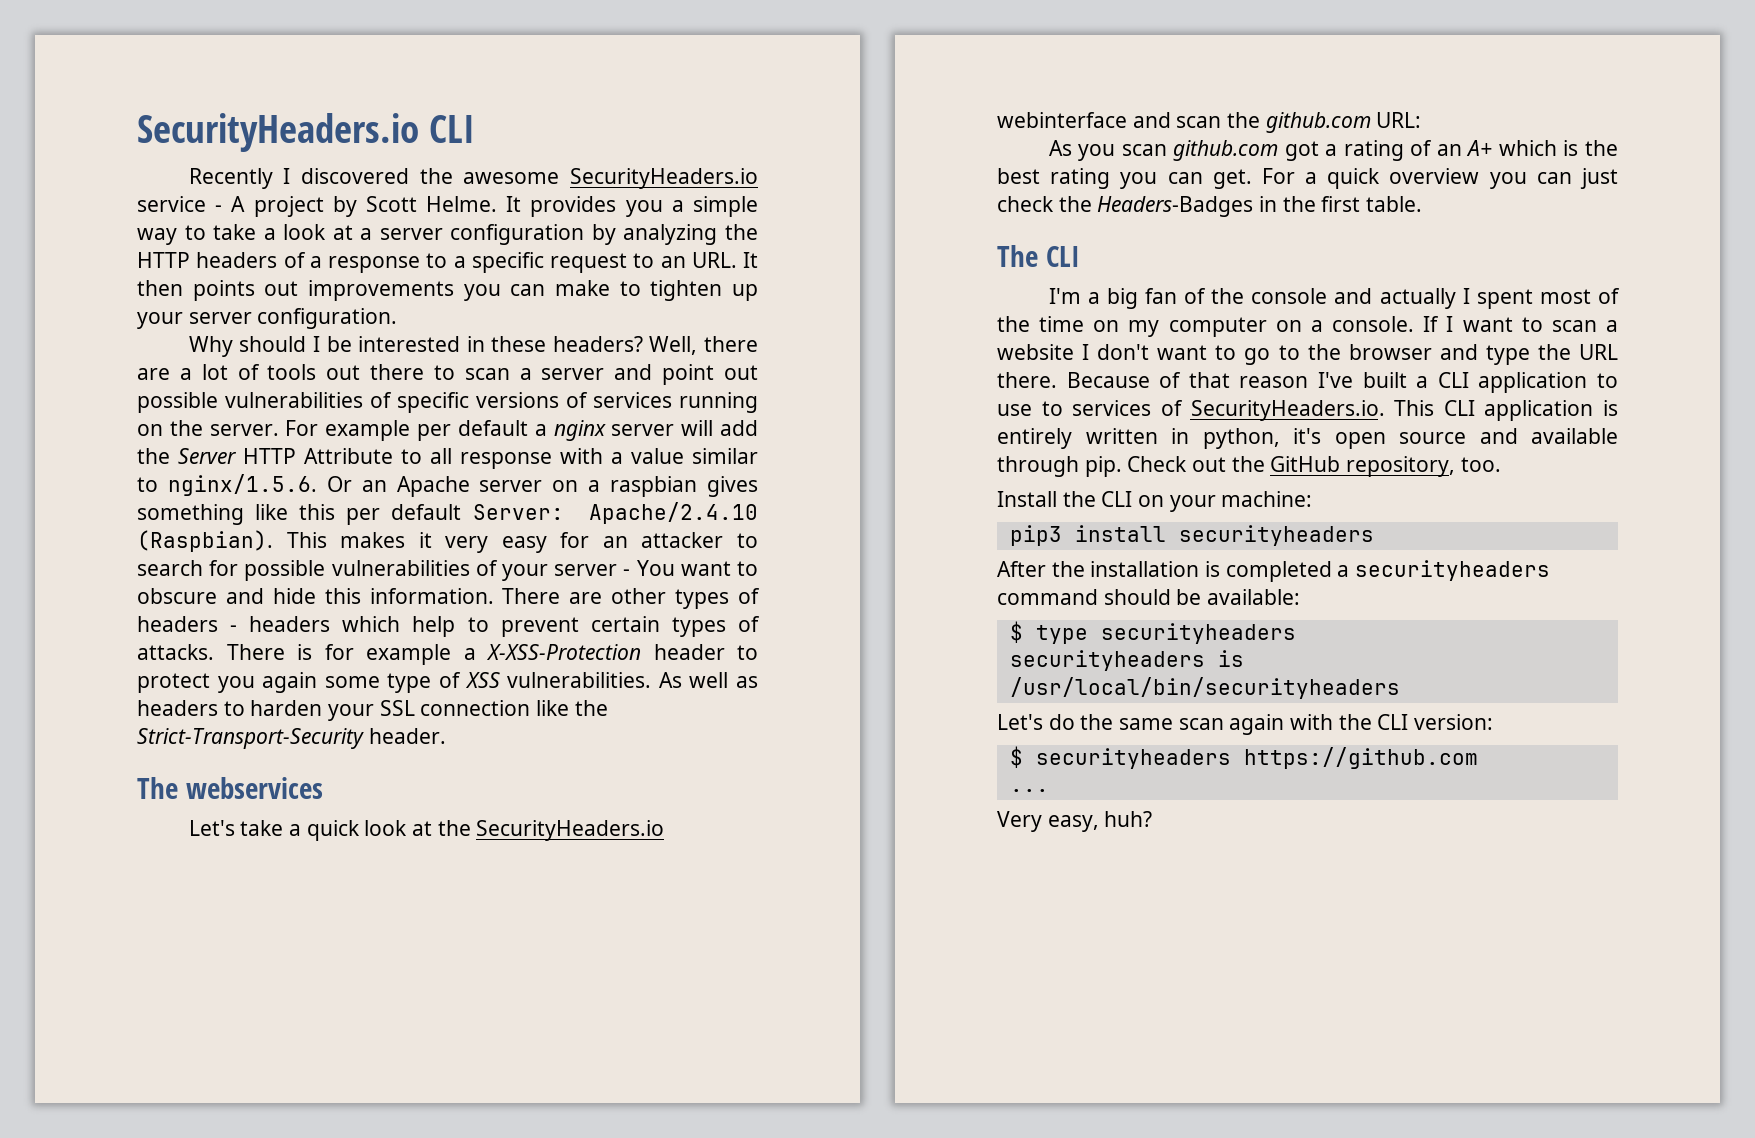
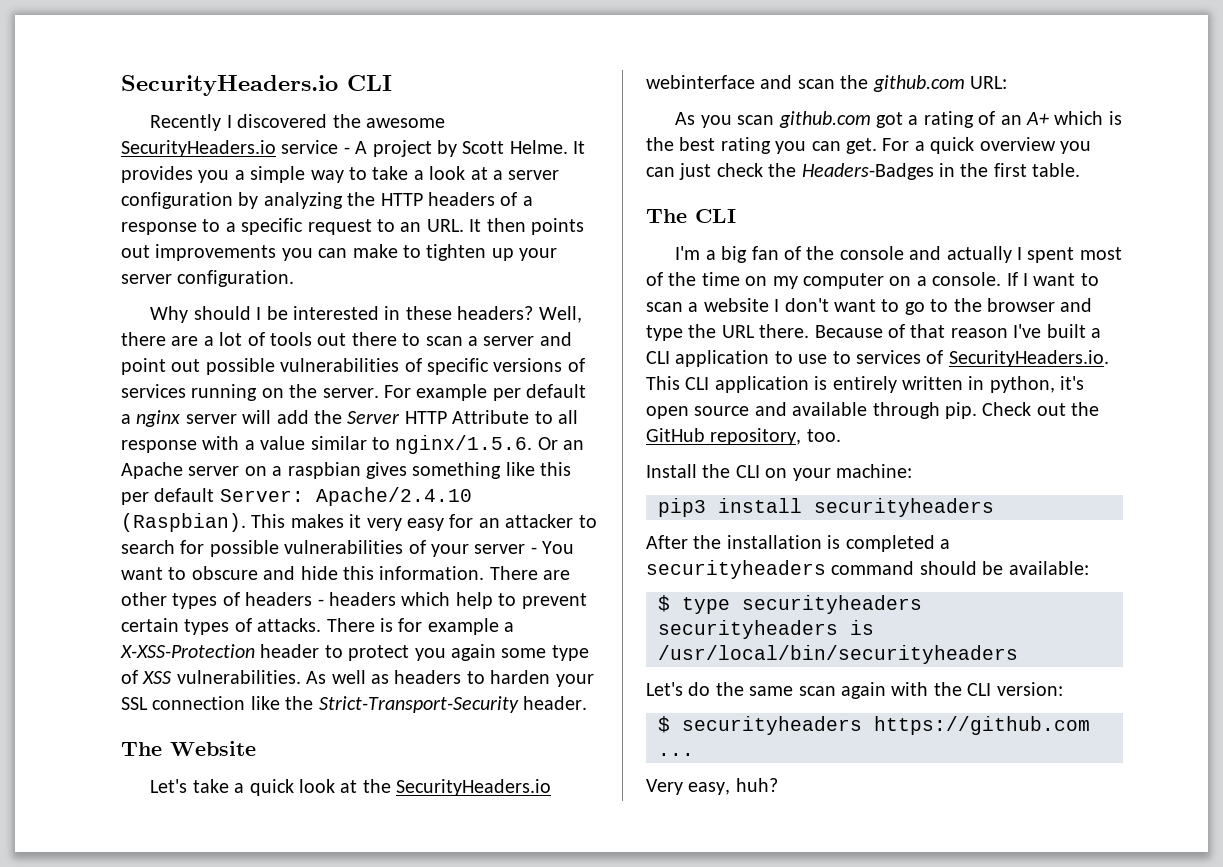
[185,777,323,799] webservices -> [170,741,256,756] Website

